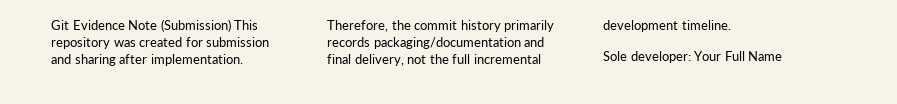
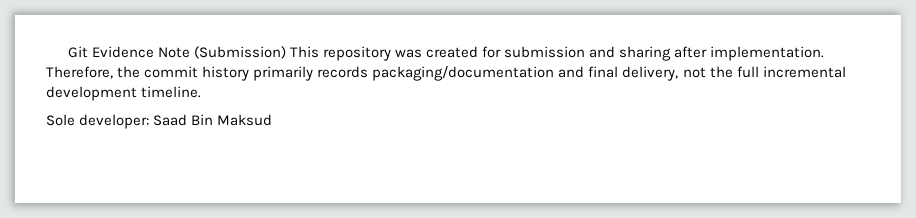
[694,51,783,61] Your Full Name -> [153,114,273,126] Saad Bin Maksud

